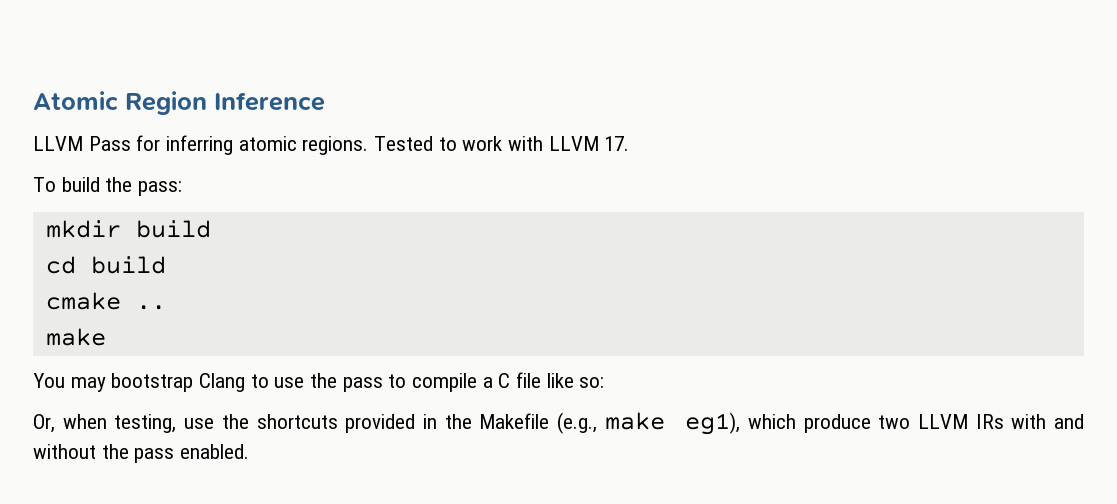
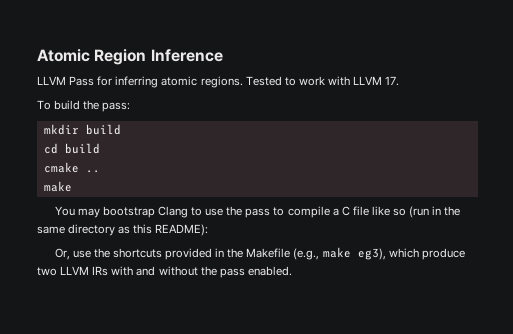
[579,377,605,388] so: -> [393,206,461,218] [37,224,209,236] so (run in the same directory as this README):
[62,414,177,433] when testing, -> (70, 254) none
[685,412,741,435] eg1), -> [357,248,386,260] eg3),

